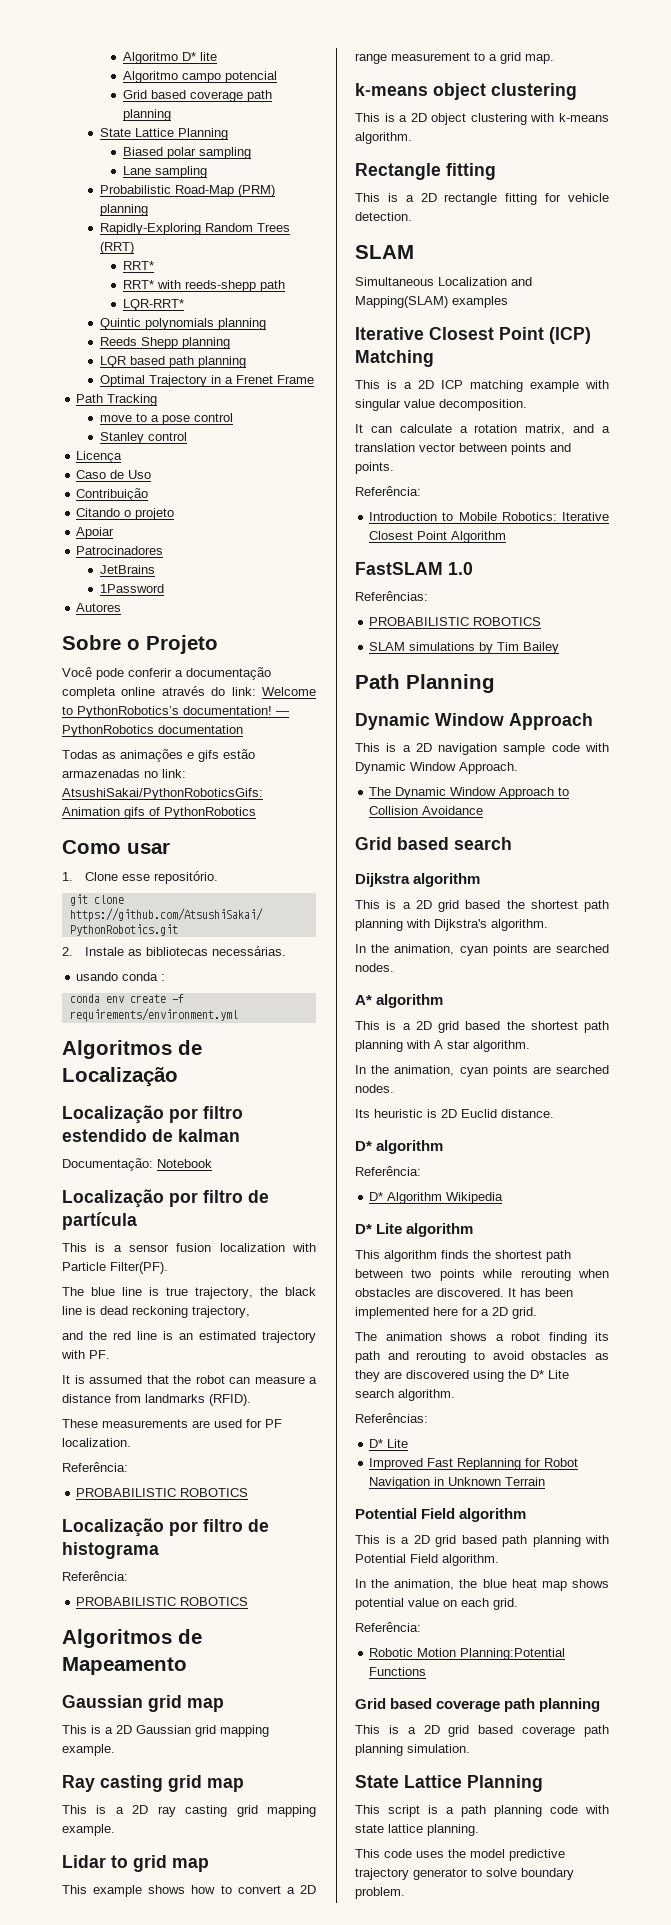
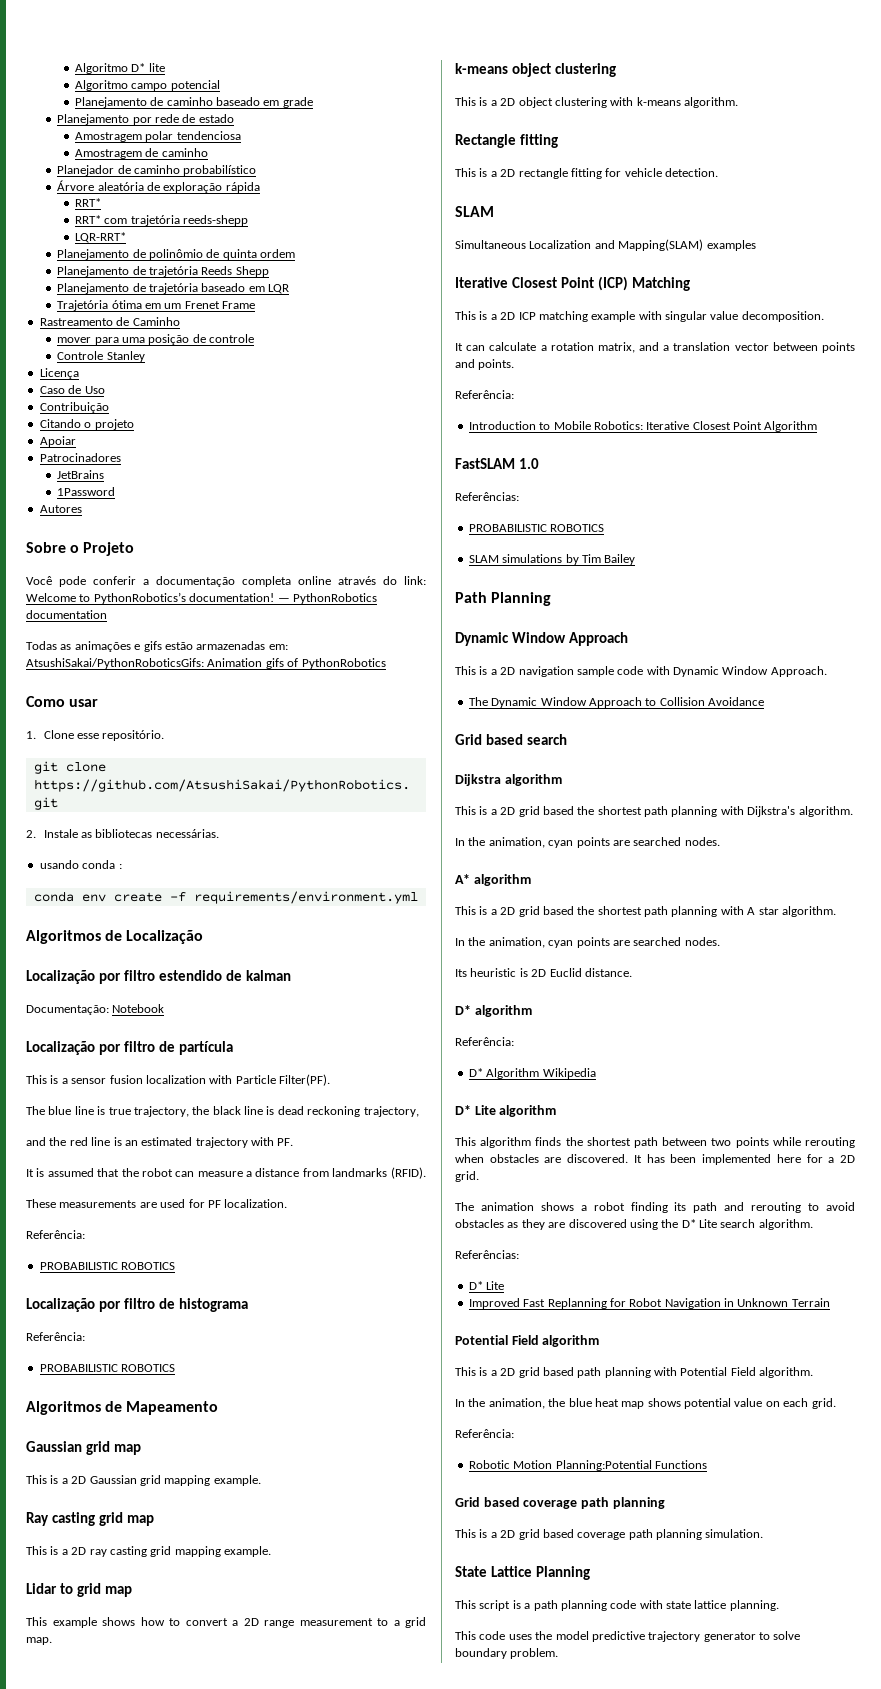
[122,90,272,102] [122,109,171,121] [99,128,228,140] [122,147,251,159] [122,166,207,178] [99,185,275,197] [99,204,148,216] [99,223,290,235] [99,242,134,254] Grid based coverage path planning // State Lattice Planning // Biased polar sampling // Lane sampling // Probabilistic Road-Map (PRM) planning // Rapidly-Exploring Random Trees (RRT) -> [74,97,313,108] [57,114,234,125] [74,131,241,142] [74,148,208,159] [57,165,257,176] [57,180,260,193] Planejamento de caminho baseado em grade // Planejamento por rede de estado // Amostragem polar tendenciosa // Amostragem de caminho // Planejador de caminho probabilístico // Árvore aleatória de exploração rápida
[156,280,181,289] with -> [104,215,180,226] com trajetória
[259,280,285,292] path -> (249, 220) none
[99,318,266,330] [99,337,230,349] [99,356,246,368] [99,375,314,387] [76,394,158,406] [99,413,233,425] Quintic polynomials planning // Reeds Shepp planning // LQR based path planning // Optimal Trajectory in a Frenet Frame // Path Tracking // move to a pose control // -> [57,249,296,260] [57,266,269,277] [57,283,290,294] [57,300,256,311] [39,317,180,326] [57,334,255,345] [57,351,104,360] Planejamento de polinômio de quinta ordem // Planejamento de trajetória Reeds Shepp // Planejamento de trajetória baseado em LQR // Trajetória ótima em um Frenet Frame // Rastreamento de Caminho // mover para uma posição de controle // Controle
[147,432,187,441] control -> (145, 356) none
[144,769,186,778] no link: -> [268,644,288,650] em:

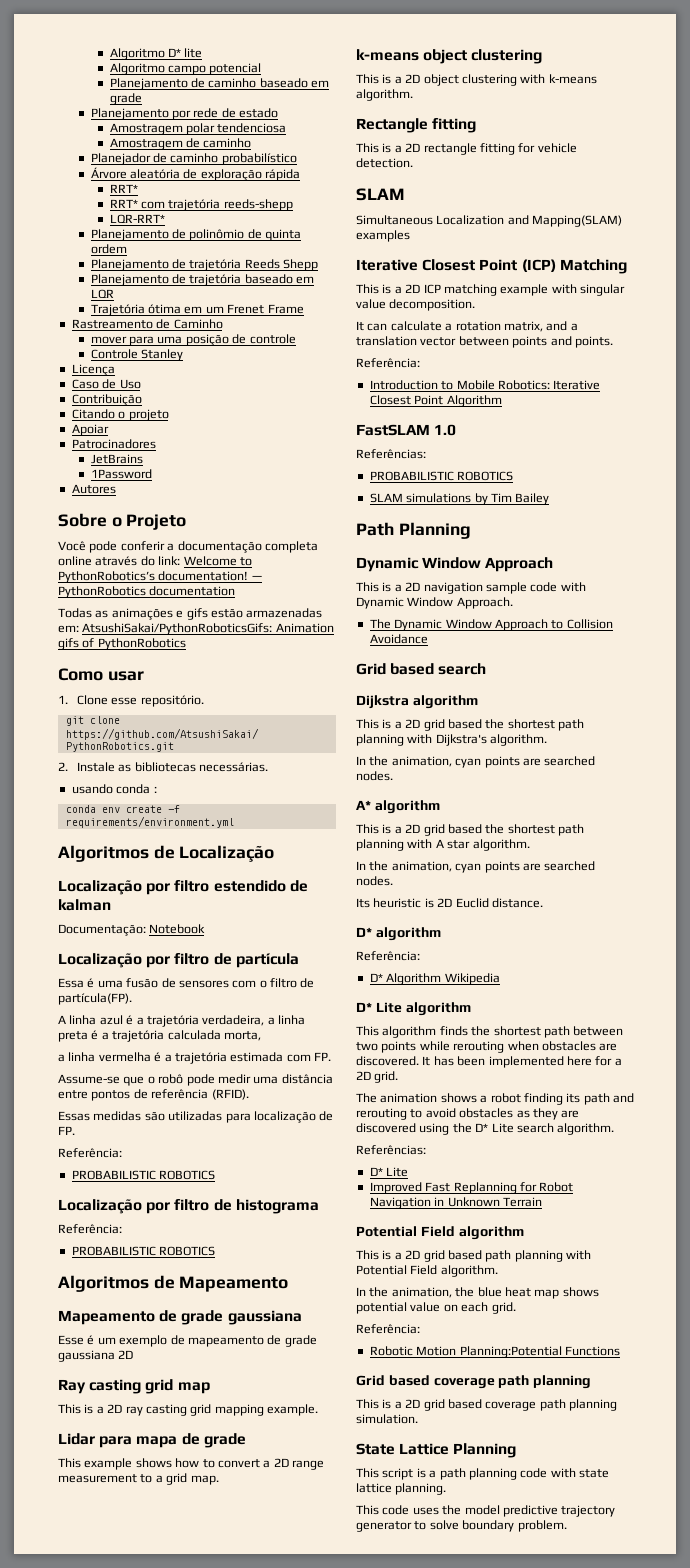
[26,1074,330,1086] [26,1106,419,1117] [26,1137,294,1148] [26,1167,426,1179] [26,1199,288,1208] This is a sensor fusion localization with Particle Filter(PF). // The blue line is true trajectory, the black line is dead reckoning trajectory, // and the red line is an estimated trajectory with PF. // It is assumed that the robot can measure a distance from landmarks (RFID). // These measurements are used for PF localization. -> [58,978,315,988] [58,993,132,1005] [58,1015,305,1027] [58,1030,261,1042] [58,1052,331,1064] [58,1074,333,1086] [58,1089,249,1101] [58,1111,334,1123] [58,1126,75,1135] Essa é uma fusão de sensores com o filtro de partícula(FP). // A linha azul é a trajetória verdadeira, a linha preta é a trajetória calculada morta, // a linha vermelha é a trajetória estimada com FP. // Assume-se que o robô pode medir uma distância entre pontos de referência (RFID). // Essas medidas são utilizadas para localização de FP.
[26,1441,141,1455] [26,1475,261,1486] Gaussian grid map // This is a 2D Gaussian grid mapping example. -> [58,1310,302,1325] [58,1335,317,1347] [58,1350,134,1362] Mapeamento de grade gaussiana // Esse é um exemplo de mapeamento de grade gaussiana 2D
[59,1583,132,1597] to grid map -> [99,1433,246,1448] para mapa de grade

